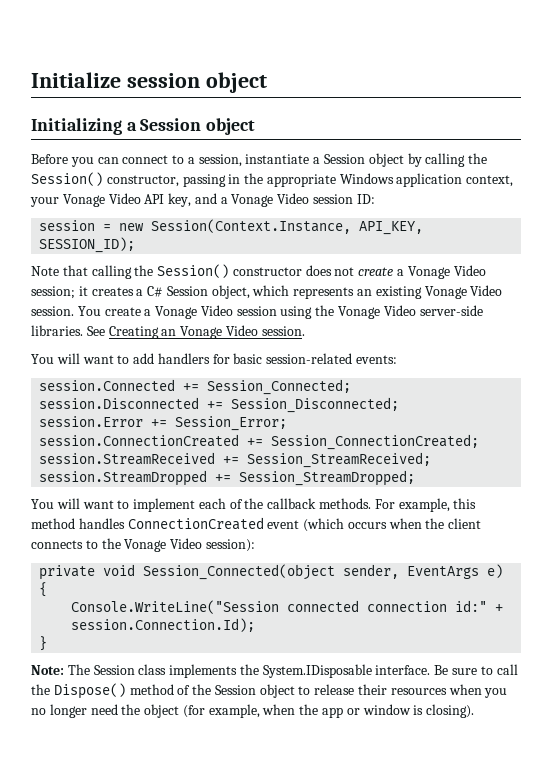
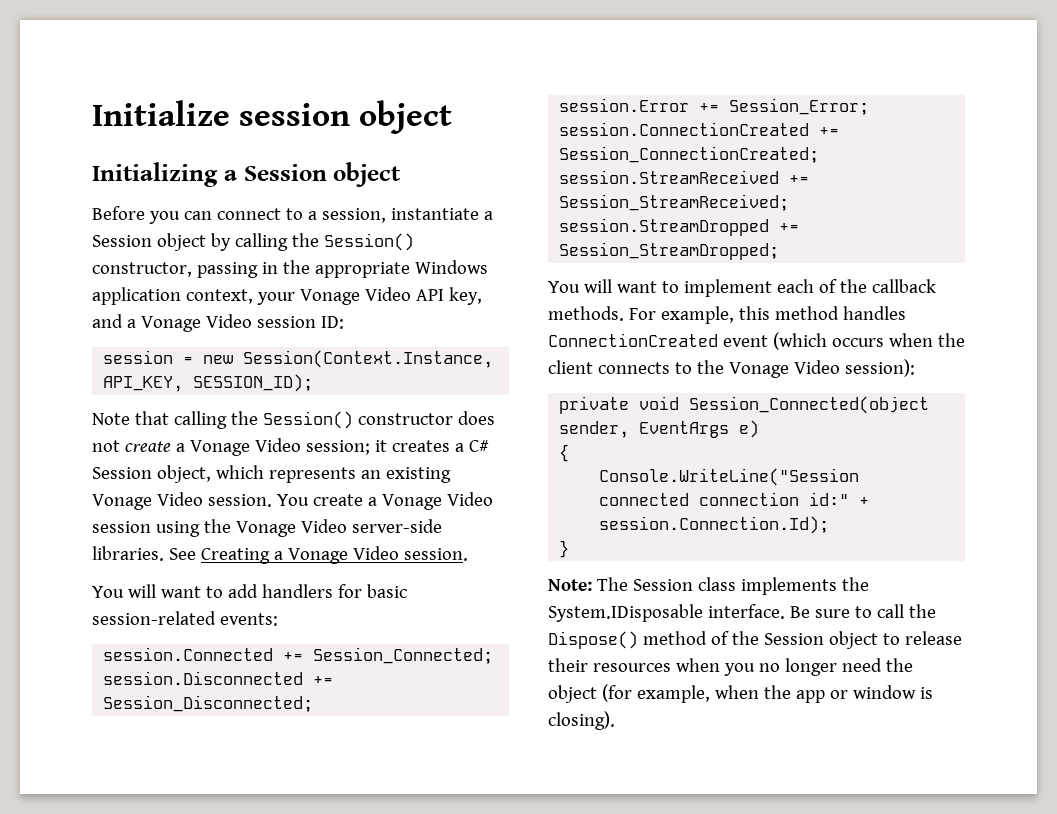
[161,329,177,336] an -> [273,551,283,560] a

